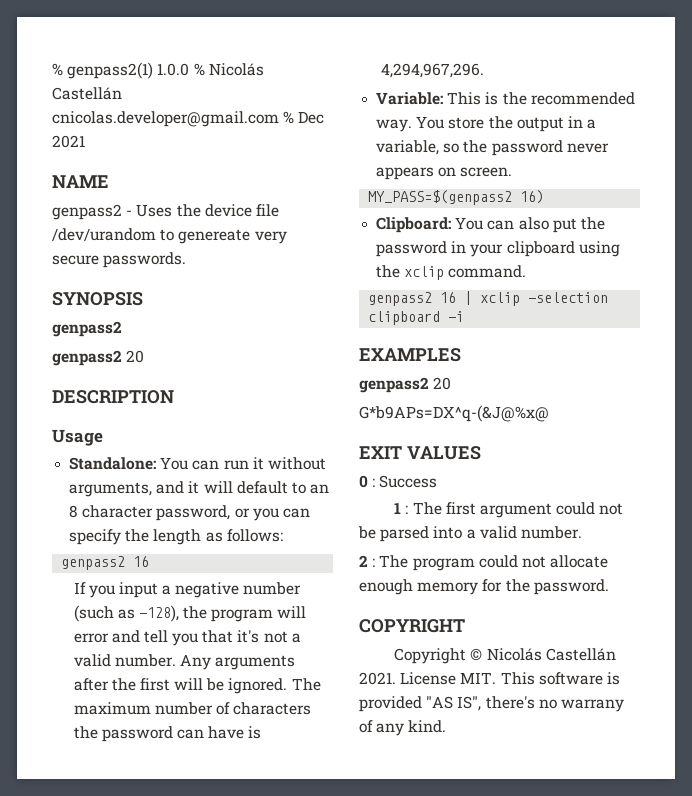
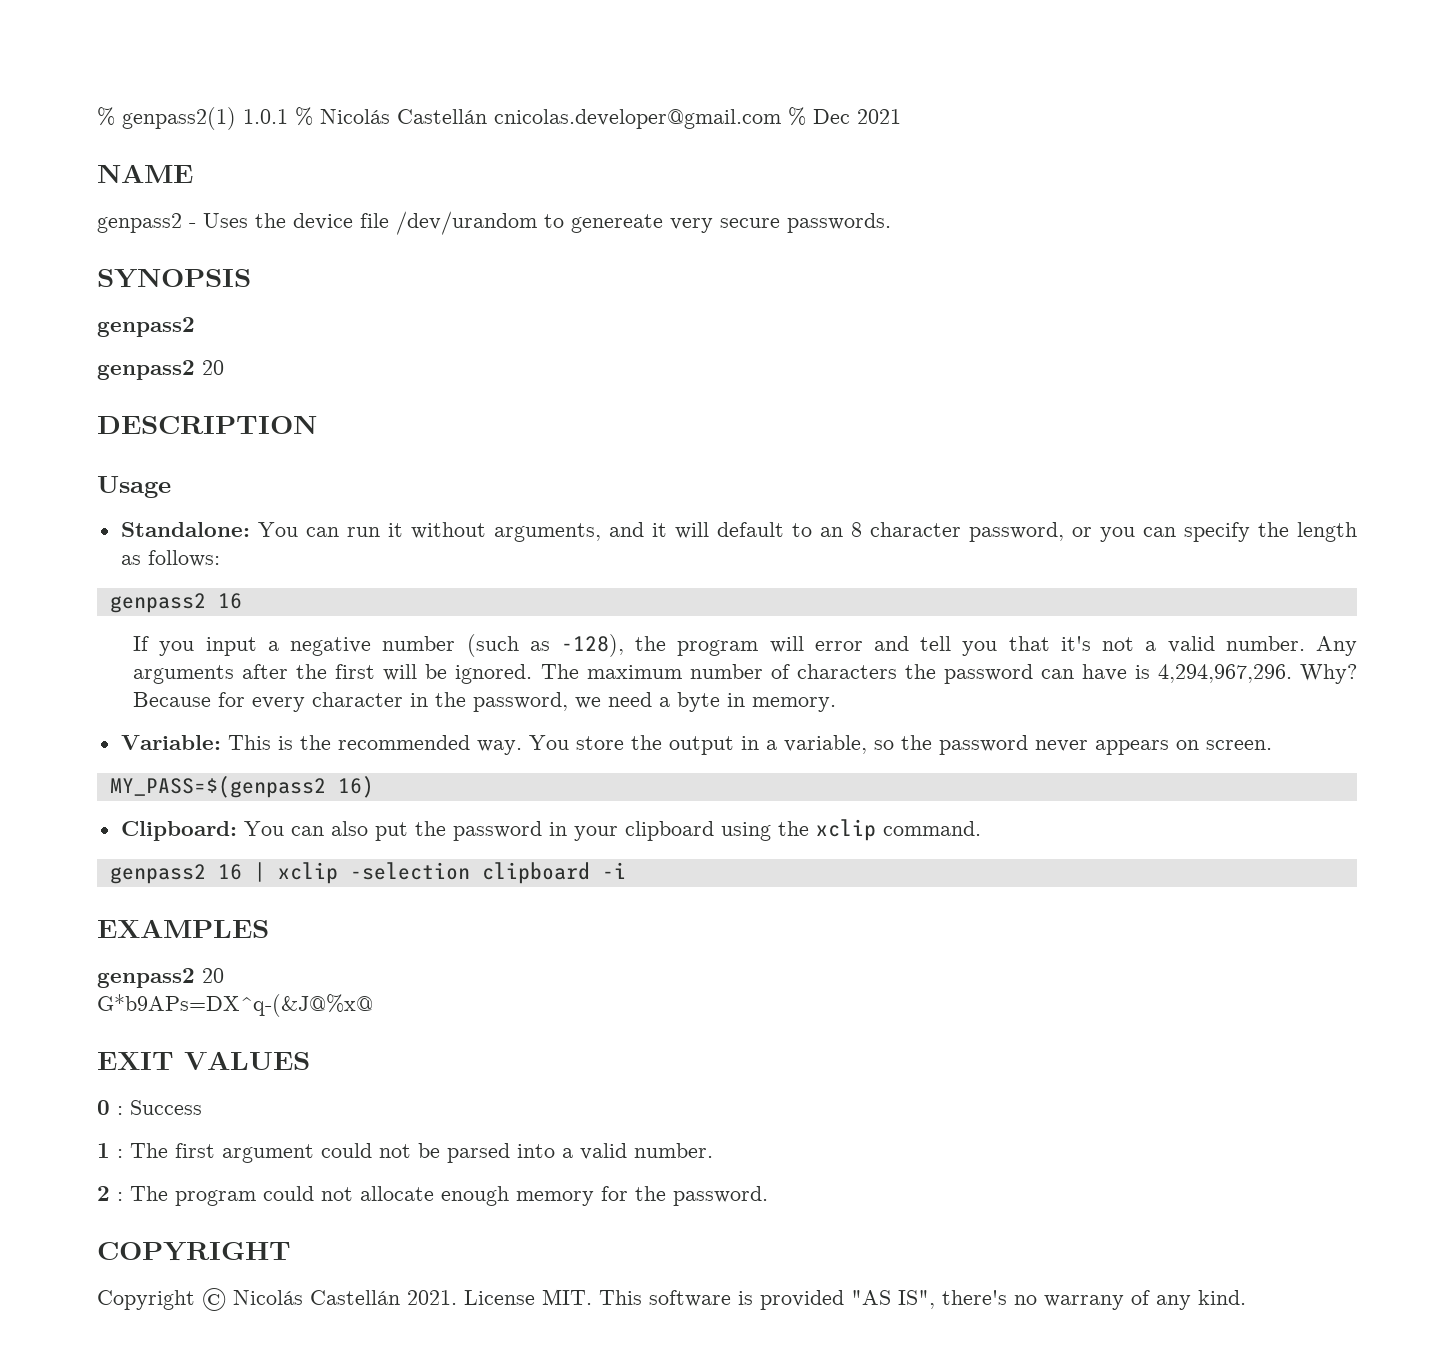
[157,63,190,76] 1.0.0 -> [243,109,288,124] 1.0.1
(484, 70) none -> [1299,664,1357,684] [133,692,837,712] Why? Because for every character in the password, we need a byte in memory.

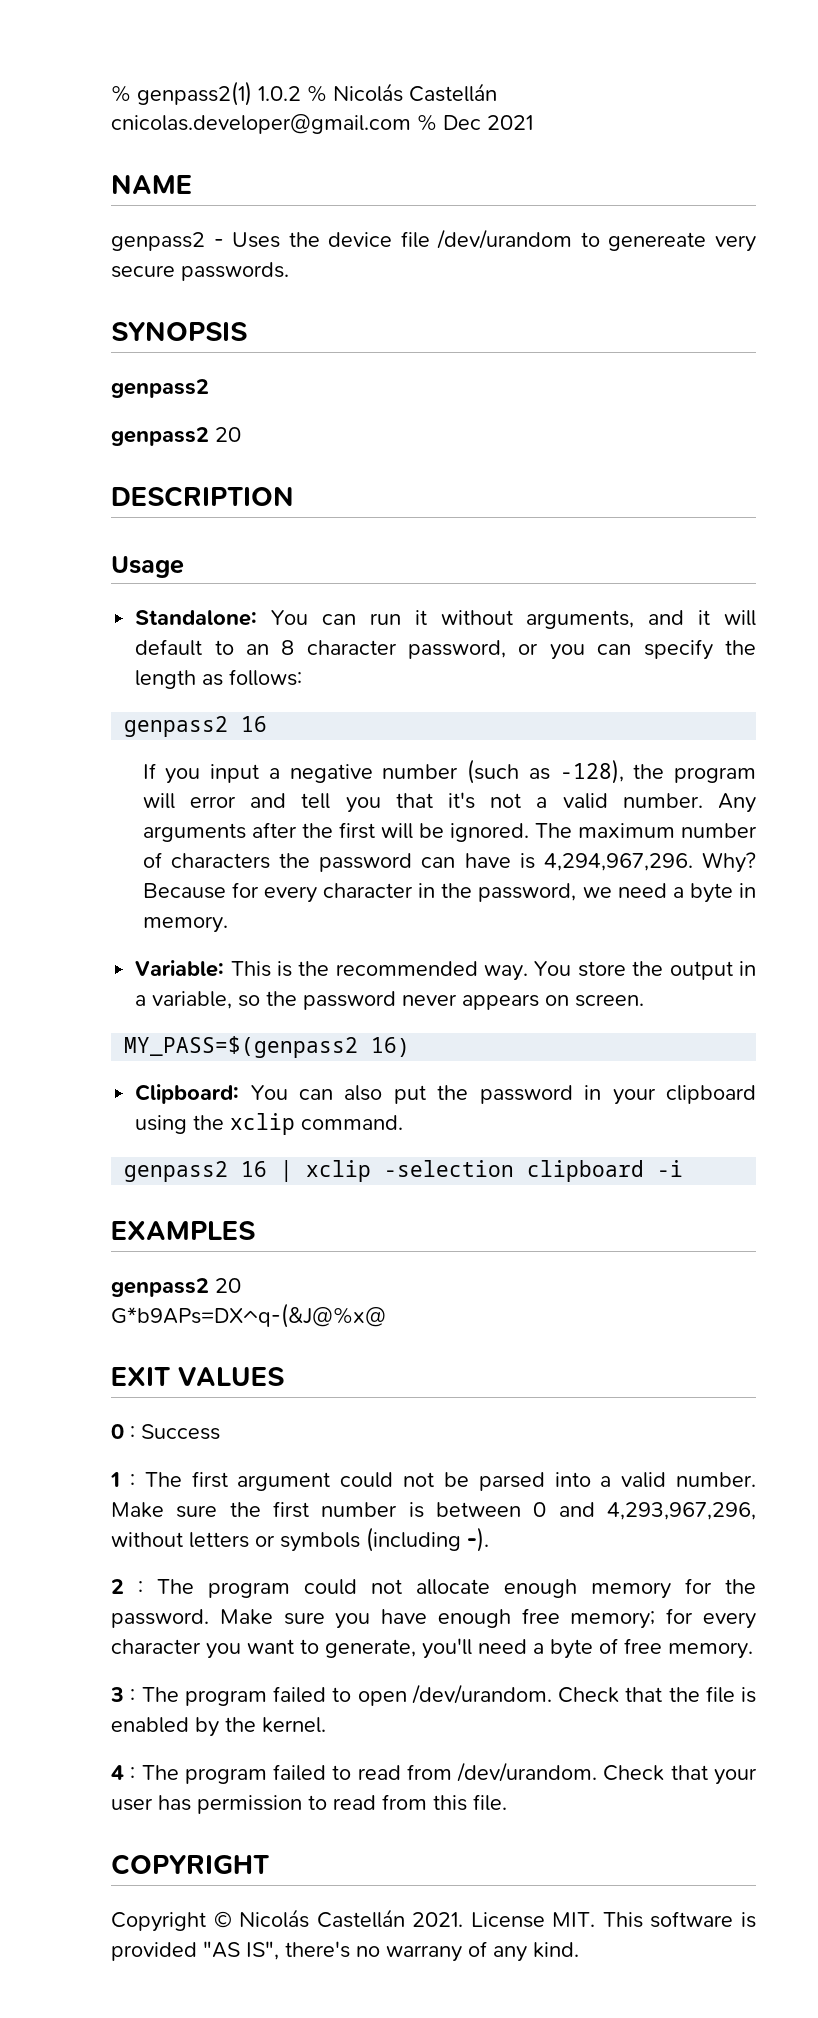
[243,109,288,124] 1.0.1 -> [258,86,301,101] 1.0.2
(713, 1150) none -> [111,1501,756,1520] [111,1527,489,1552] Make sure the first number is between 0 and 4,293,967,296, without letters or symbols (including -).
(768, 1196) none -> [219,1608,756,1629] [111,1638,753,1659] [110,1684,756,1706] [111,1717,326,1737] [111,1762,757,1785] [111,1794,507,1814] Make sure you have enough free memory; for every character you want to generate, you'll need a byte of free memory. // 3 : The program failed to open /dev/urandom. Check that the file is enabled by the kernel. // 4 : The program failed to read from /dev/urandom. Check that your user has permission to read from this file.

